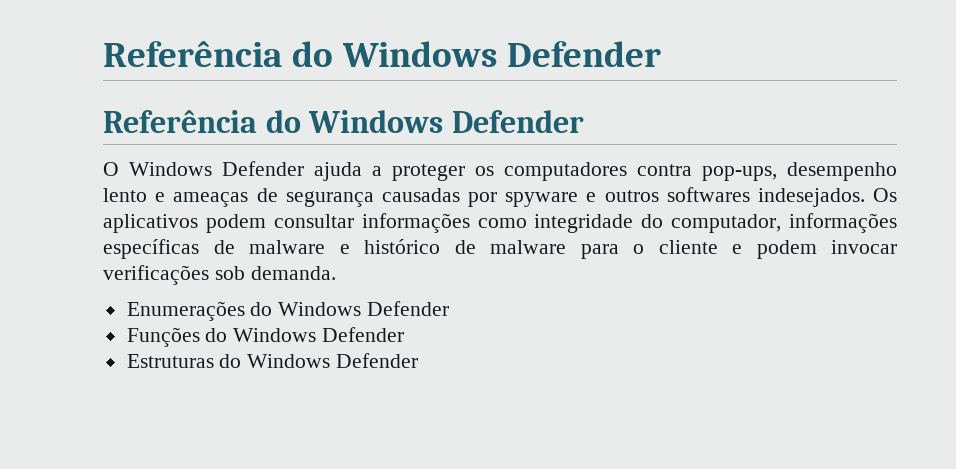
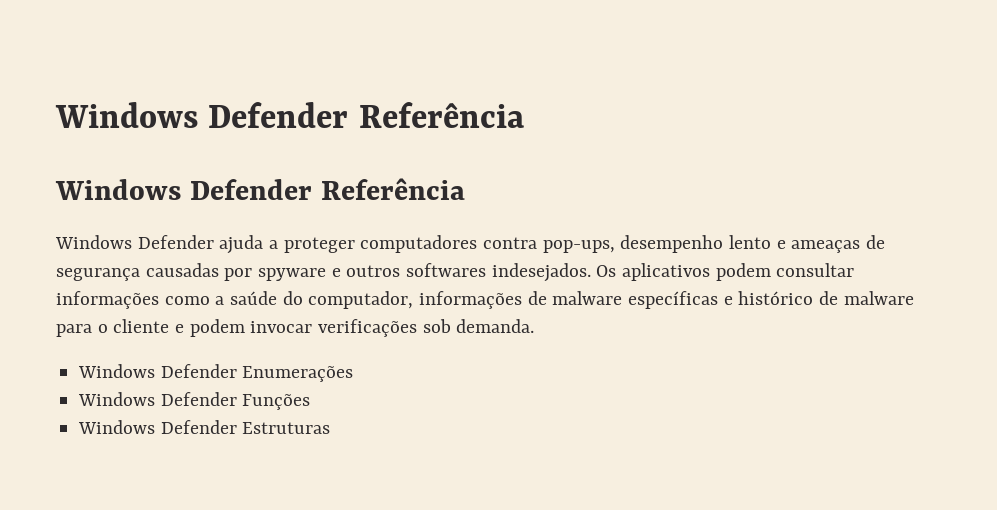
[103,41,661,67] [103,110,584,133] [103,162,119,176] Referência do Windows Defender // Referência do Windows Defender // O -> [55,102,524,128] [55,178,465,200] Windows Defender Referência // Windows Defender Referência //
[475,166,494,176] os -> (355, 245) none
[534,214,634,233] integridade -> [215,291,278,305] a saúde
[103,239,325,259] específicas de malware -> [527,291,719,309] de malware específicas
[126,301,450,321] [126,327,405,347] [126,353,419,368] Enumerações do Windows Defender // Funções do Windows Defender // Estruturas do Windows Defender -> [78,364,354,382] [78,392,311,410] [78,420,331,434] Windows Defender Enumerações // Windows Defender Funções // Windows Defender Estruturas

